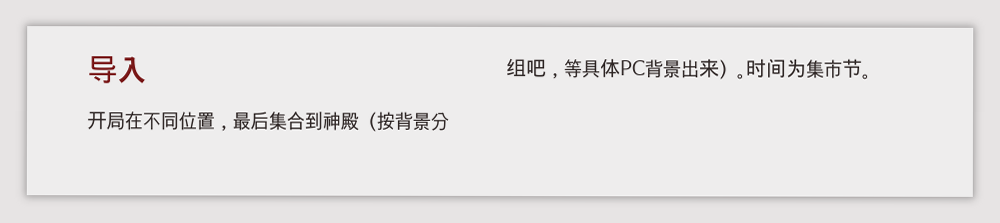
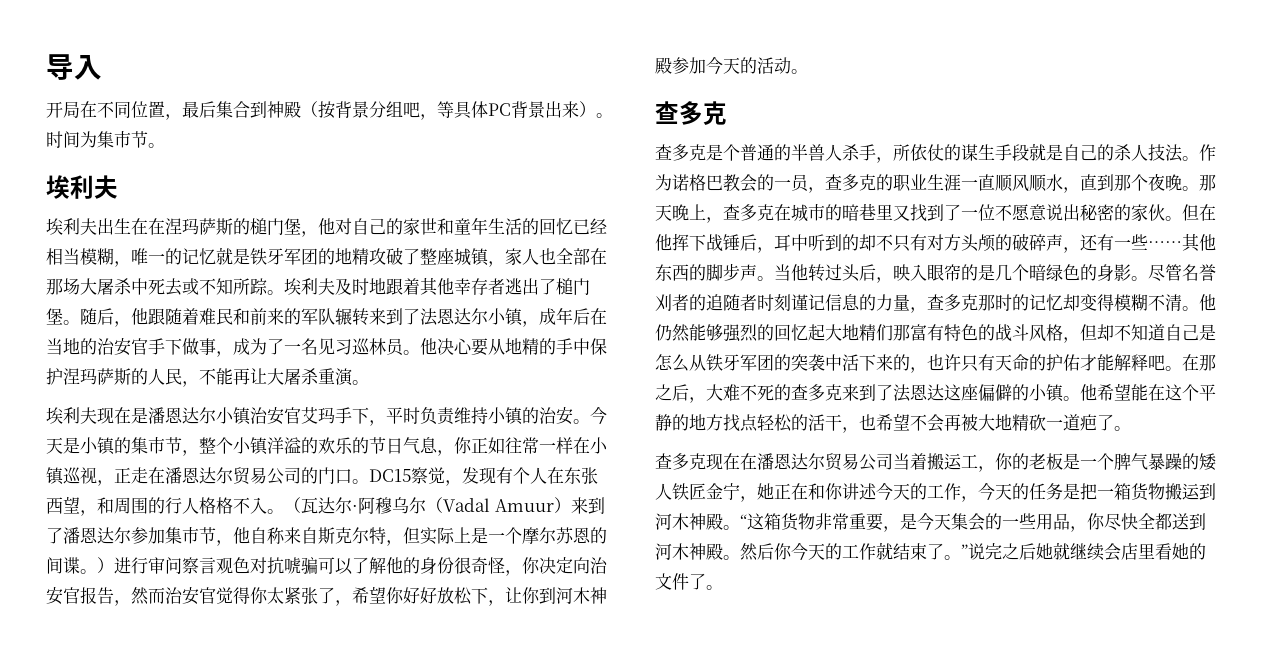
(872, 76) none -> [46,175,118,199] [46,217,607,237] [46,247,607,267] [46,277,590,296] [46,307,607,327] [46,338,607,357] [46,368,369,387] [46,406,607,426] [46,437,608,456] [46,467,598,486] [46,496,605,516] [46,527,607,546] [46,557,608,576] [46,586,607,606] [655,56,808,75] [655,101,727,125] [655,143,1216,163] [655,174,1216,193] [655,204,1216,223] [655,233,1216,253] [655,263,1216,283] [655,294,1216,313] [655,324,1216,343] [655,354,1216,373] [655,383,1216,403] [655,413,1131,433] [655,453,1216,472] [655,482,1216,502] [655,512,1206,532] [655,542,1206,561] [655,573,723,590] // 埃利夫 // 埃利夫出生在在涅玛萨斯的槌门堡，他对自己的家世和童年生活的回忆已经相当模糊，唯一的记忆就是铁牙军团的地精攻破了整座城镇，家人也全部在那场大屠杀中死去或不知所踪。埃利夫及时地跟着其他幸存者逃出了槌门堡。随后，他跟随着难民和前来的军队辗转来到了法恩达尔小镇，成年后在当地的治安官手下做事，成为了一名见习巡林员。他决心要从地精的手中保护涅玛萨斯的人民，不能再让大屠杀重演。 // 埃利夫现在是潘恩达尔小镇治安官艾玛手下，平时负责维持小镇的治安。今天是小镇的集市节，整个小镇洋溢的欢乐的节日气息，你正如往常一样在小镇巡视，正走在潘恩达尔贸易公司的门口。DC15察觉，发现有个人在东张西望，和周围的行人格格不入。（瓦达尔·阿穆乌尔（Vadal Amuur）来到了潘恩达尔参加集市节，他自称来自斯克尔特，但实际上是一个摩尔苏恩的间谍。）进行审问察言观色对抗唬骗可以了解他的身份很奇怪，你决定向治安官报告，然而治安官觉得你太紧张了，希望你好好放松下，让你到河木神殿参加今天的活动。 // 查多克 // 查多克是个普通的半兽人杀手，所依仗的谋生手段就是自己的杀人技法。作为诺格巴教会的一员，查多克的职业生涯一直顺风顺水，直到那个夜晚。那天晚上，查多克在城市的暗巷里又找到了一位不愿意说出秘密的家伙。但在他挥下战锤后，耳中听到的却不只有对方头颅的破碎声，还有一些……其他东西的脚步声。当他转过头后，映入眼帘的是几个暗绿色的身影。尽管名誉刈者的追随者时刻谨记信息的力量，查多克那时的记忆却变得模糊不清。他仍然能够强烈的回忆起大地精们那富有特色的战斗风格，但却不知道自己是怎么从铁牙军团的突袭中活下来的，也许只有天命的护佑才能解释吧。在那之后，大难不死的查多克来到了法恩达这座偏僻的小镇。他希望能在这个平静的地方找点轻松的活干，也希望不会再被大地精砍一道疤了。 // 查多克现在在潘恩达尔贸易公司当着搬运工，你的老板是一个脾气暴躁的矮人铁匠金宁，她正在和你讲述今天的工作，今天的任务是把一箱货物搬运到河木神殿。“这箱货物非常重要，是今天集会的一些用品，你尽快全都送到河木神殿。然后你今天的工作就结束了。”说完之后她就继续会店里看她的文件了。

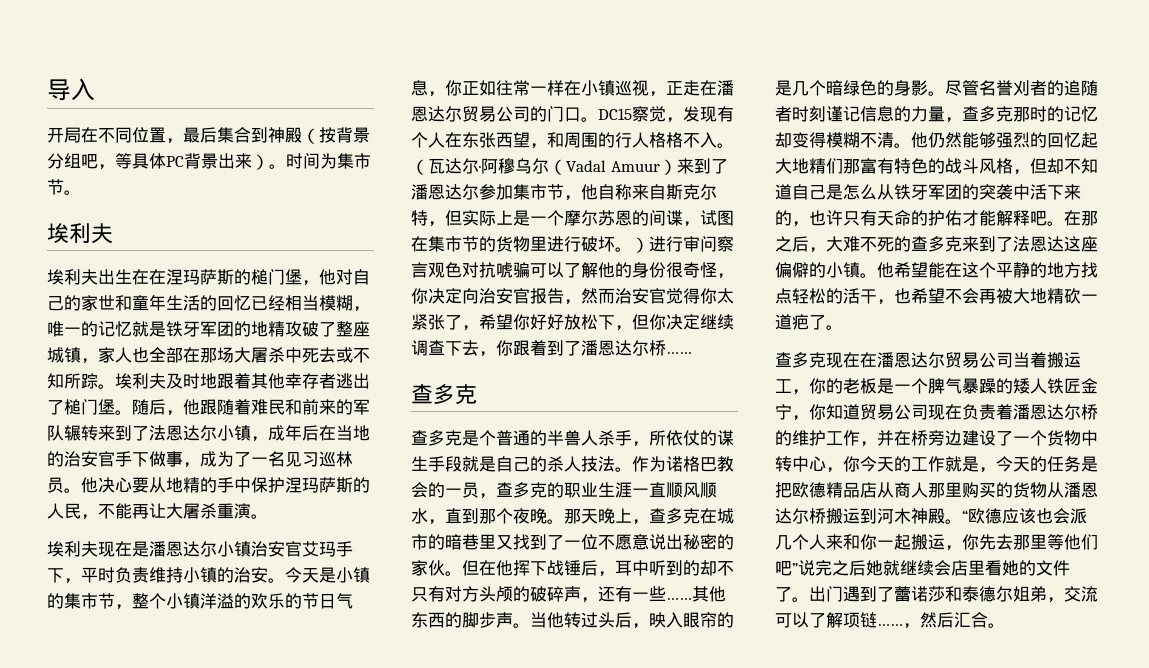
(80, 565) none -> [683,210,734,227] [411,236,615,252] ，试图在集市节的货物里进行破坏
[505,587,607,604] [655,56,808,75] 让你到河木神殿参加今天的活动。 -> [632,314,734,330] [411,340,692,357] 但你决定继续调查下去，你跟着到了潘恩达尔桥……
[757,482,961,501] 她正在和你讲述今天的工作 -> [809,404,1098,420] [775,430,1098,447] [775,456,979,473] 你知道贸易公司现在负责着潘恩达尔桥的维护工作，并在桥旁边建设了一个货物中转中心，你今天的工作就是
[1097,483,1165,501] 一箱货物 -> [792,482,1098,498] [775,508,826,524] 欧德精品店从商人那里购买的货物从潘恩达尔桥
[747,512,1206,532] [655,542,961,561] 这箱货物非常重要，是今天集会的一些用品，你尽快全都送到河木神殿。然后你今天的工作就结束了。 -> [968,508,1087,524] [775,534,1098,551] [775,560,792,576] 欧德应该也会派几个人来和你一起搬运，你先去那里等他们吧
(723, 587) none -> [809,586,1098,603] [775,612,1005,629] 出门遇到了蕾诺莎和泰德尔姐弟，交流可以了解项链……，然后汇合。

